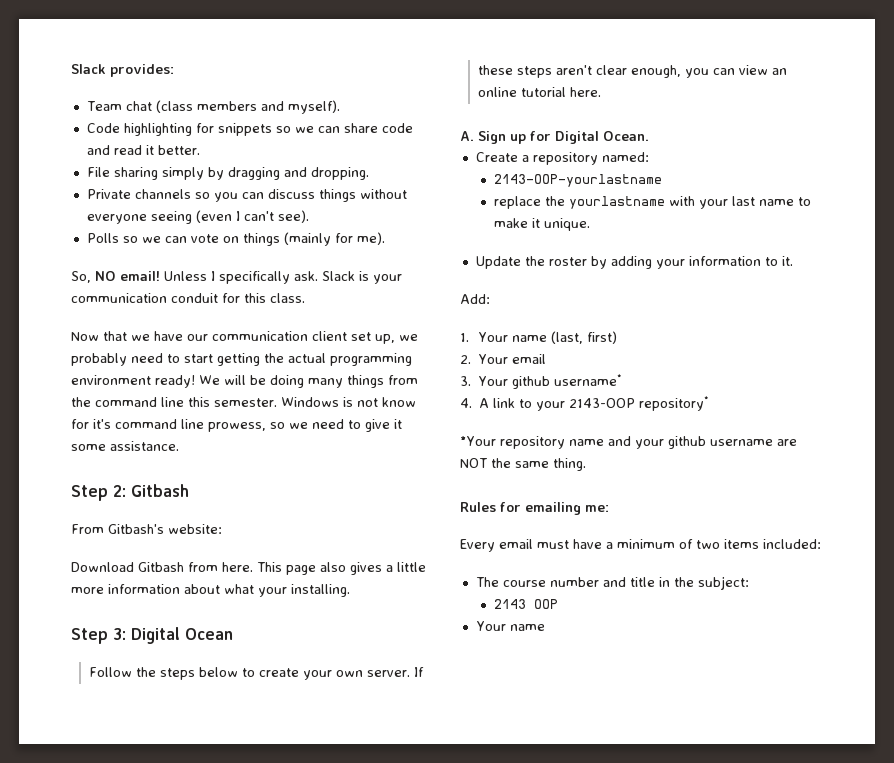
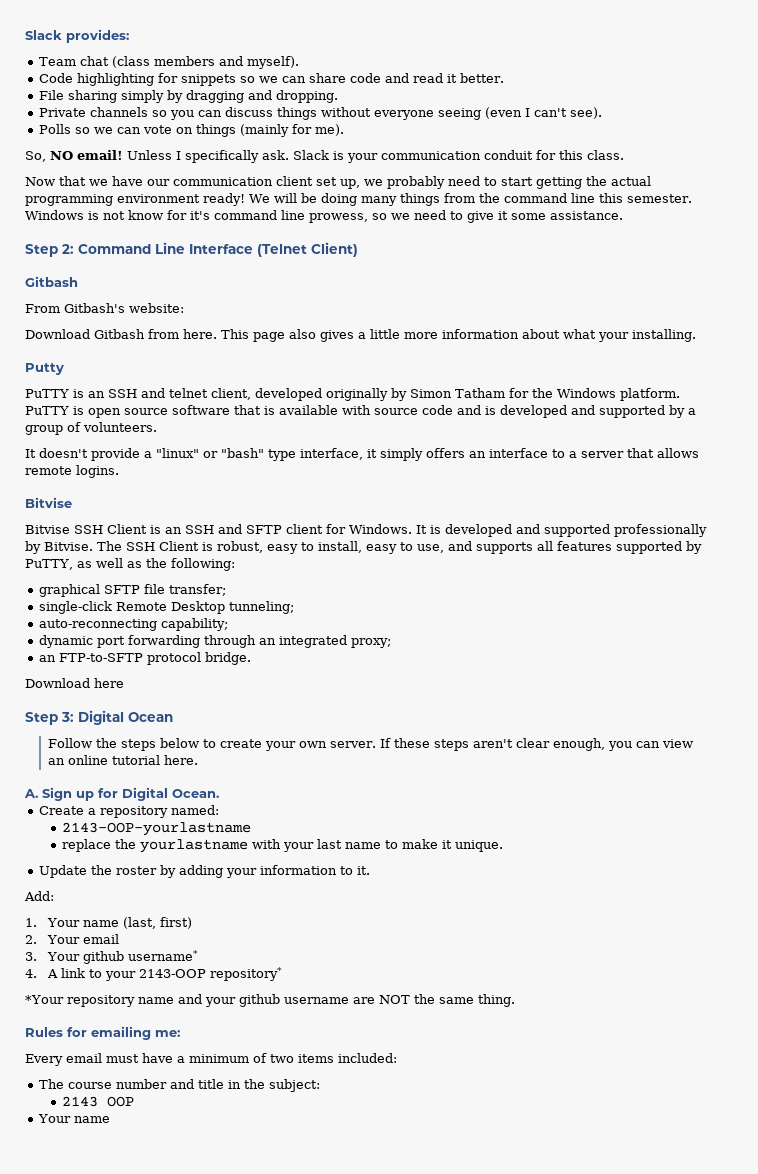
(126, 491) none -> [78,242,358,257] Command Line Interface (Telnet Client) //
(350, 590) none -> [25,363,64,375] [25,388,680,401] [25,405,696,418] [25,422,157,435] [25,448,699,461] [25,465,119,478] [25,497,72,508] [25,524,707,537] [25,541,702,554] [25,558,235,571] [38,584,226,597] [38,601,294,614] [38,618,228,631] [38,635,391,648] [38,652,251,665] [25,678,124,688] // Putty // PuTTY is an SSH and telnet client, developed originally by Simon Tatham for the Windows platform. PuTTY is open source software that is available with source code and is developed and supported by a group of volunteers. // It doesn't provide a "linux" or "bash" type interface, it simply offers an interface to a server that allows remote logins. // Bitvise // Bitvise SSH Client is an SSH and SFTP client for Windows. It is developed and supported professionally by Bitvise. The SSH Client is robust, easy to install, easy to use, and supports all features supported by PuTTY, as well as the following: // graphical SFTP file transfer; // single-click Remote Desktop tunneling; // auto-reconnecting capability; // dynamic port forwarding through an integrated proxy; // an FTP-to-SFTP protocol bridge. // Download here

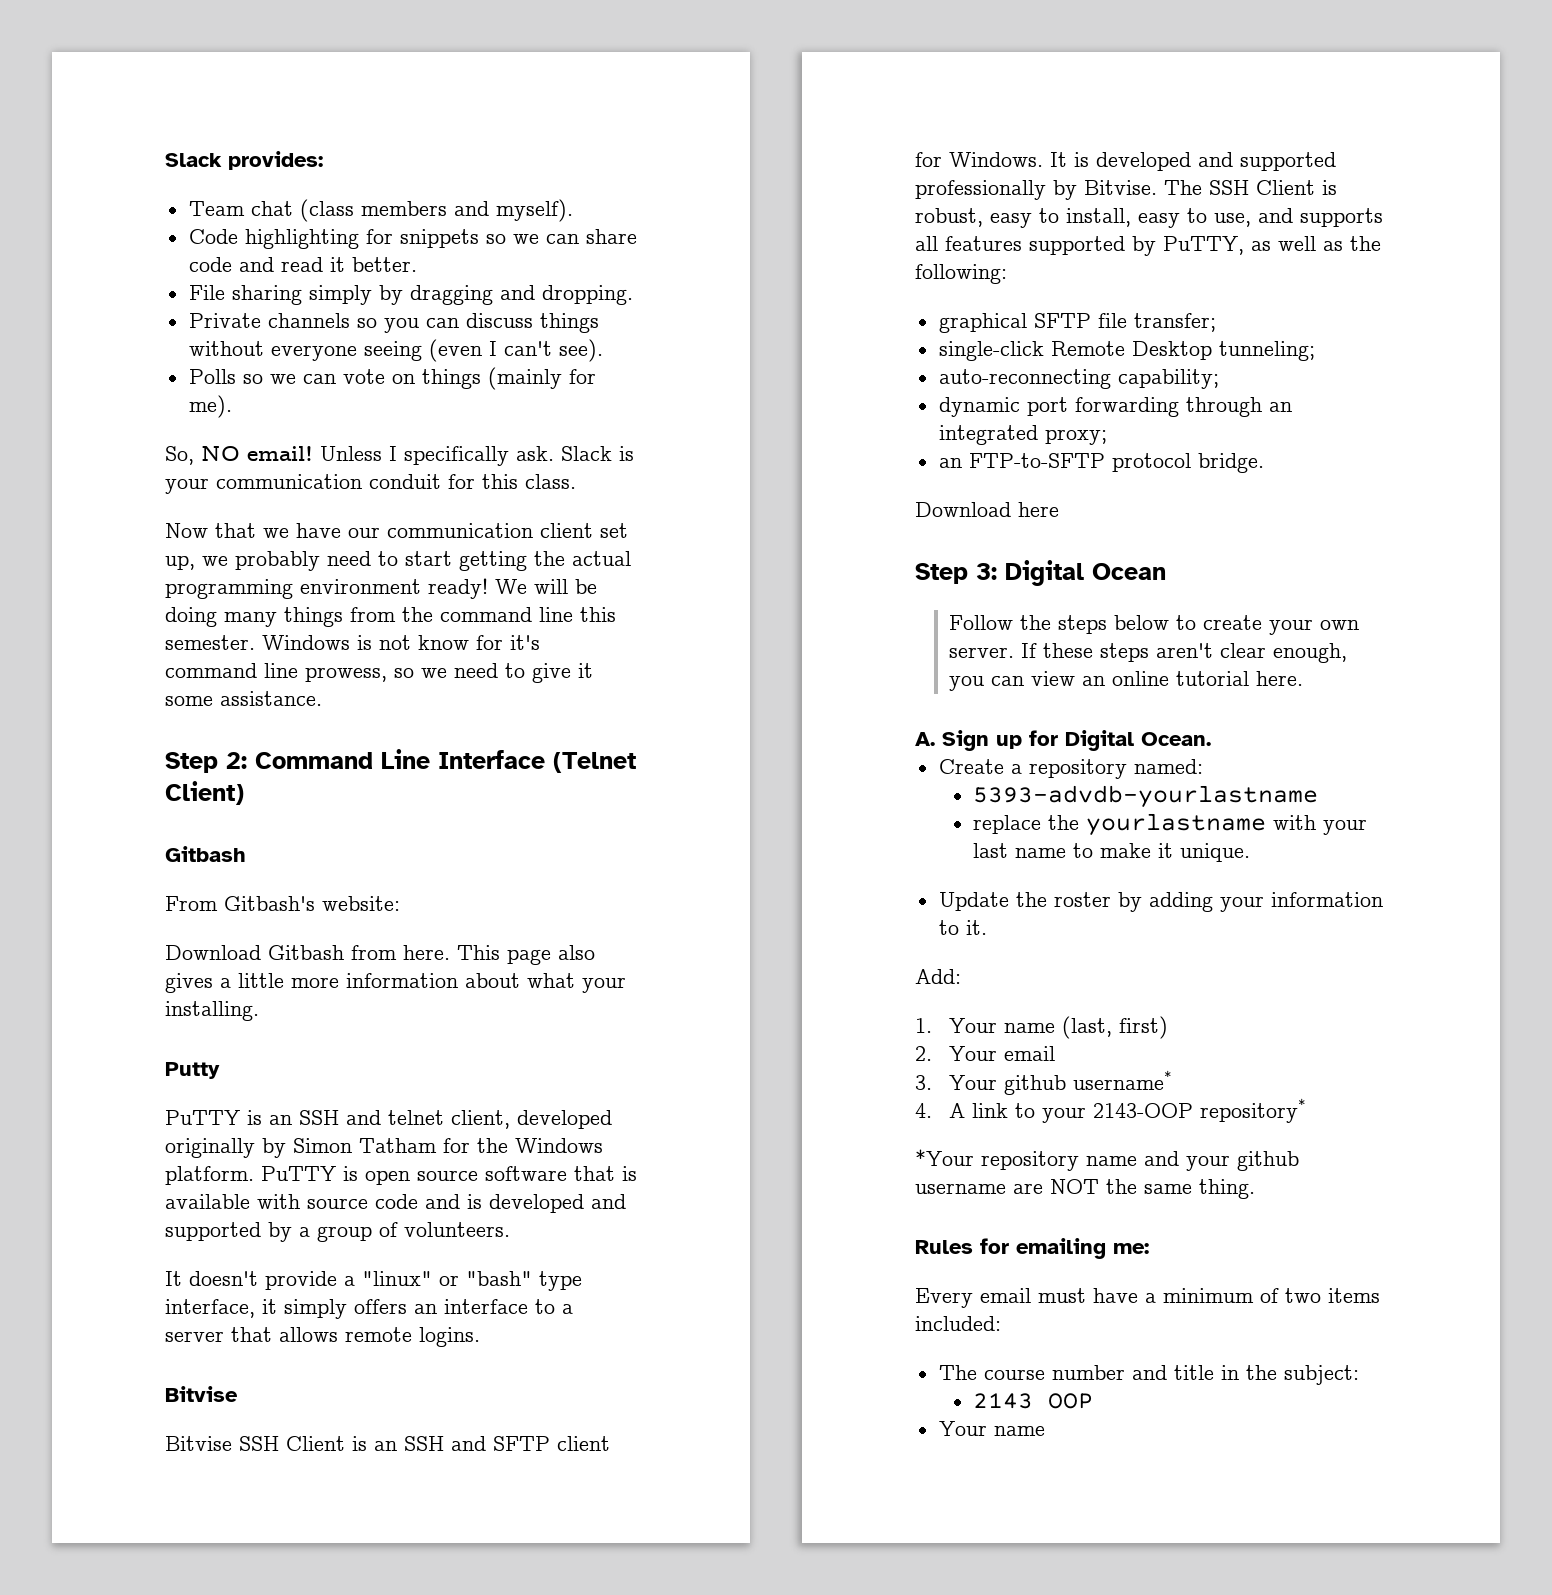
[61,822,251,836] 2143-OOP-yourlastname -> [973,785,1319,808] 5393-advdb-yourlastname

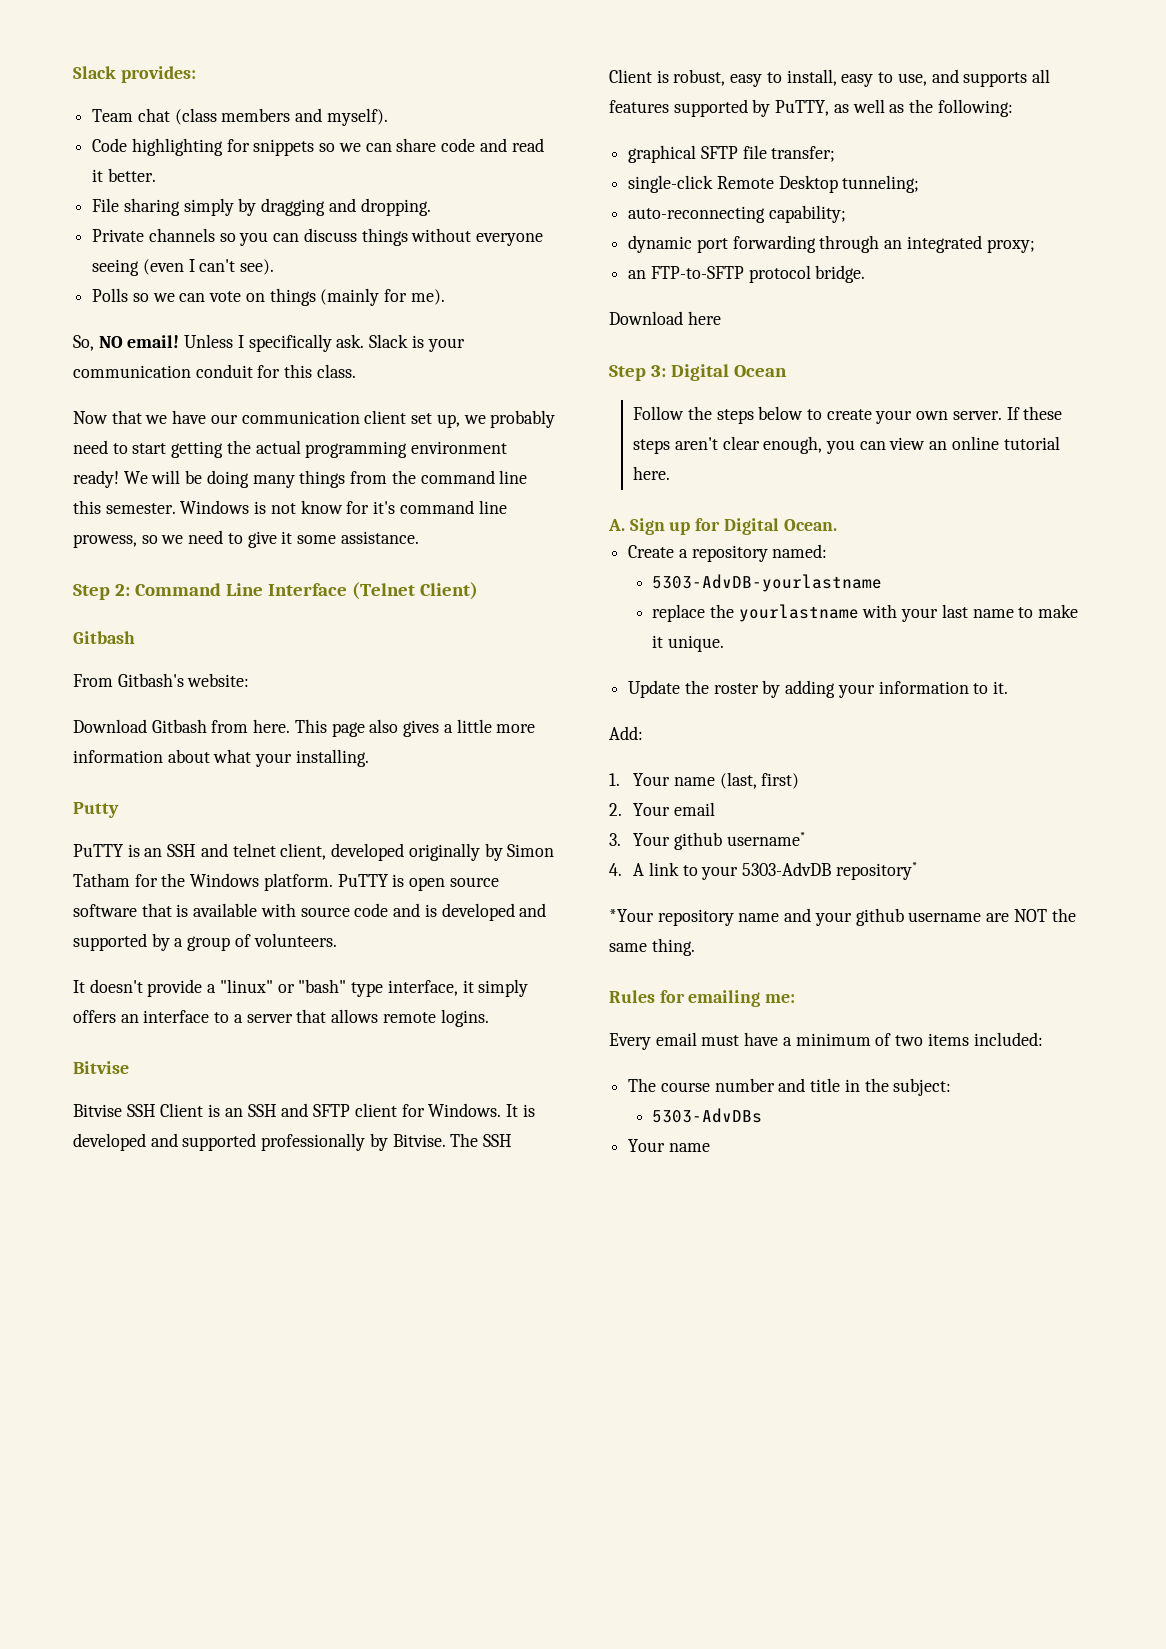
[973,785,1319,808] 5393-advdb-yourlastname -> [652,574,883,592] 5303-AdvDB-yourlastname
[1093,1103,1194,1118] 2143-OOP -> [741,862,831,876] 5303-AdvDB
[973,1393,1094,1409] 2143 OOP -> [652,1108,763,1123] 5303-AdvDBs

